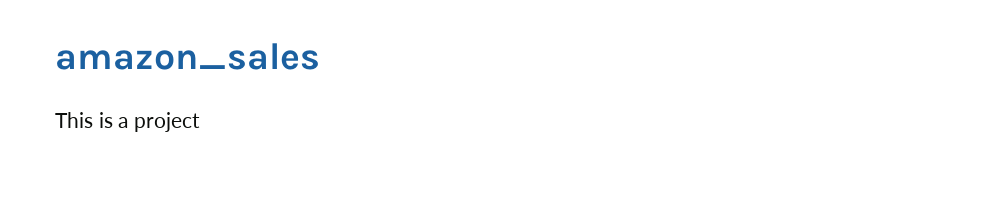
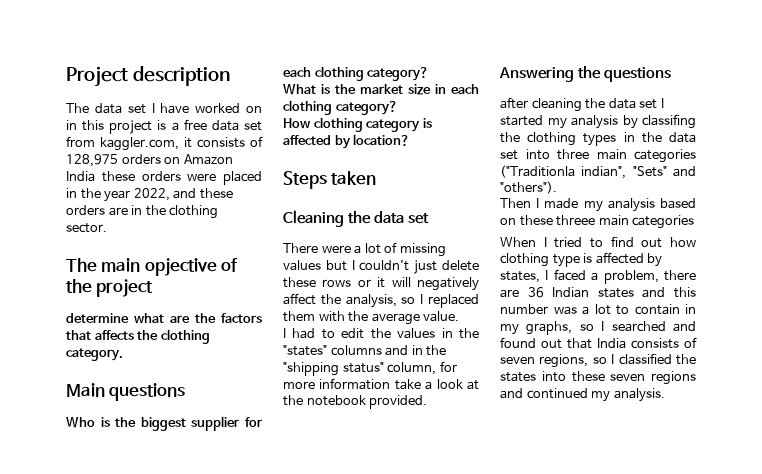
[55,43,320,70] [55,112,201,132] amazon_sales // This is a project -> [66,66,230,87] [66,103,262,114] [66,119,262,134] [66,136,263,151] [66,154,233,167] [66,171,262,185] [66,188,233,202] [66,205,219,219] [66,223,107,233] [66,258,239,276] [66,279,154,297] [66,313,262,324] [66,329,210,344] [66,348,123,361] [66,383,186,401] [66,416,262,431] [283,66,430,81] [283,84,479,95] [283,100,398,115] [283,117,432,132] [283,134,411,149] [283,171,377,189] [283,210,429,227] [283,242,446,257] [283,260,479,274] [283,277,479,291] [283,293,479,308] [283,311,460,325] [283,328,479,339] [283,345,447,356] [283,361,457,376] [283,378,479,390] [283,395,428,409] [499,66,671,82] [500,97,664,112] [500,114,696,129] [500,132,696,146] [500,149,696,163] [500,165,696,179] [500,181,557,194] [500,198,696,212] [500,215,695,229] [500,236,696,248] [500,252,663,267] [500,269,696,284] [500,287,696,298] [500,304,696,315] [500,321,696,335] [500,337,697,349] [500,353,696,368] [500,371,696,385] [500,388,665,402] Project description // The data set I have worked on in this project is a free data set from kaggler.com, it consists of 128,975 orders on Amazon India these orders were placed in the year 2022, and these orders are in the clothing sector. // The main opjective of the project // determine what are the factors that affects the clothing category. // Main questions // Who is the biggest supplier for each clothing category? // What is the market size in each clothing category? // How clothing category is affected by location? // Steps taken // Cleaning the data set // There were a lot of missing values but I couldn't just delete these rows or it will negatively affect the analysis, so I replaced them with the average value. // I had to edit the values in the "states" columns and in the "shipping status" column, for more information take a look at the notebook provided. // Answering the questions // after cleaning the data set I started my analysis by classifing the clothing types in the data set into three main categories ("Traditionla indian", "Sets" and "others"). // Then I made my analysis based on these threee main categories // When I tried to find out how clothing type is affected by states, I faced a problem, there are 36 Indian states and this number was a lot to contain in my graphs, so I searched and found out that India consists of seven regions, so I classified the states into these seven regions and continued my analysis.

